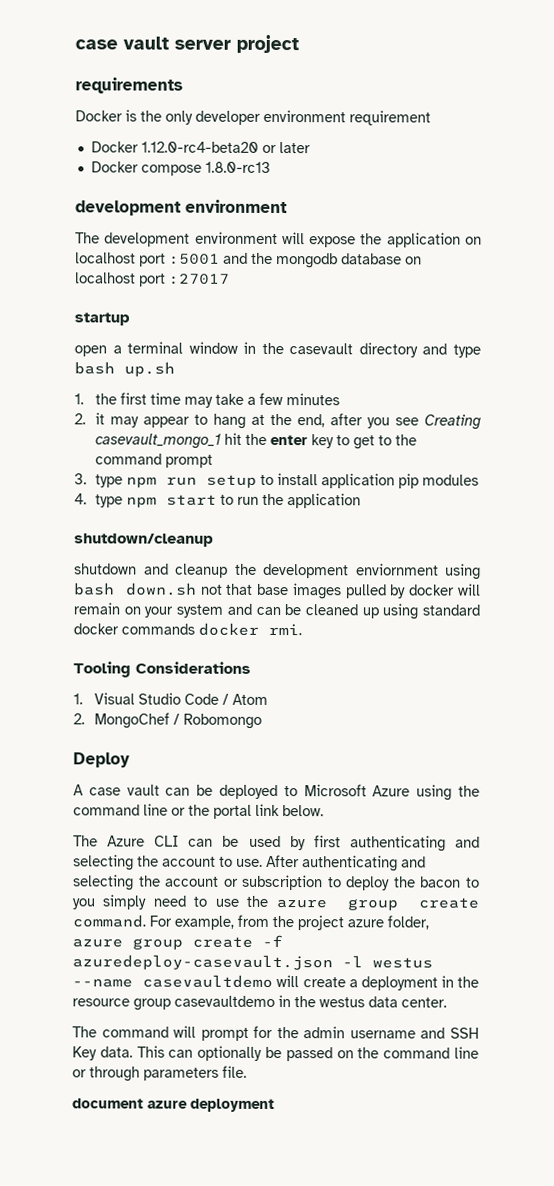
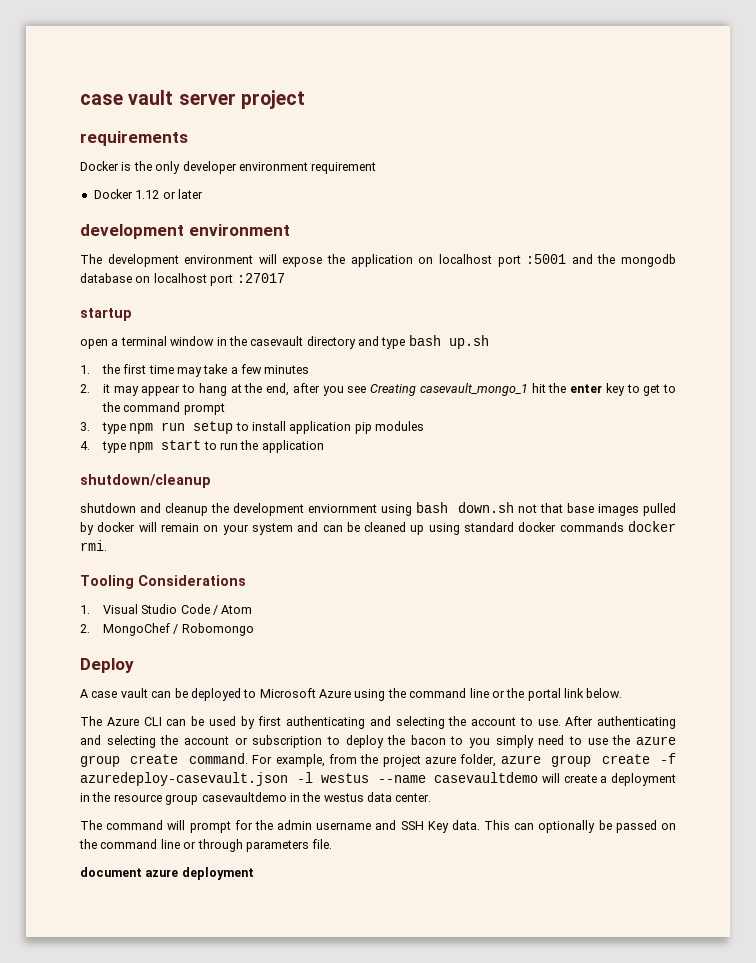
[140,141,259,153] 1.12.0-rc4-beta20 -> [135,190,160,199] 1.12
[90,161,271,176] // Docker compose 1.8.0-rc13 -> (203, 194) none

